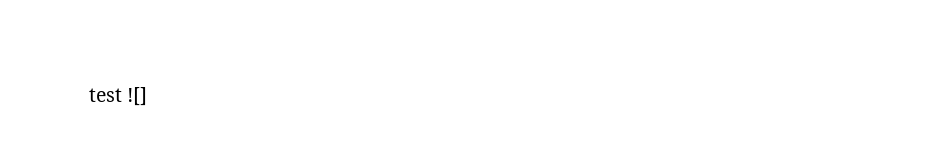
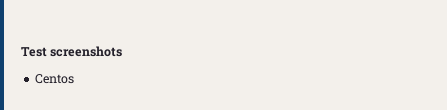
[89,87,148,106] test ![] -> [21,46,123,57] [34,74,74,84] Test screenshots // Centos

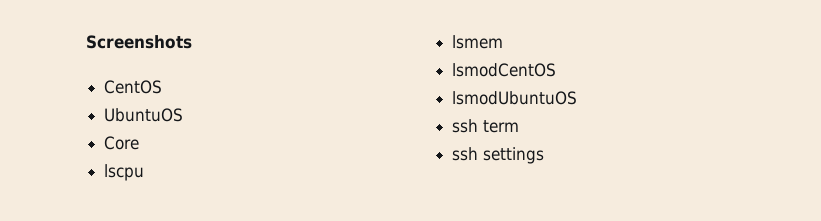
[21,46,123,57] [34,74,74,84] Test screenshots // Centos -> [86,35,192,49] [104,80,163,94] [104,108,184,122] [104,136,140,150] [104,164,145,181] [452,35,504,49] [452,63,557,77] [452,91,578,105] [452,119,520,133] [452,147,545,164] Screenshots // CentOS // UbuntuOS // Core // lscpu // lsmem // lsmodCentOS // lsmodUbuntuOS // ssh term // ssh settings

